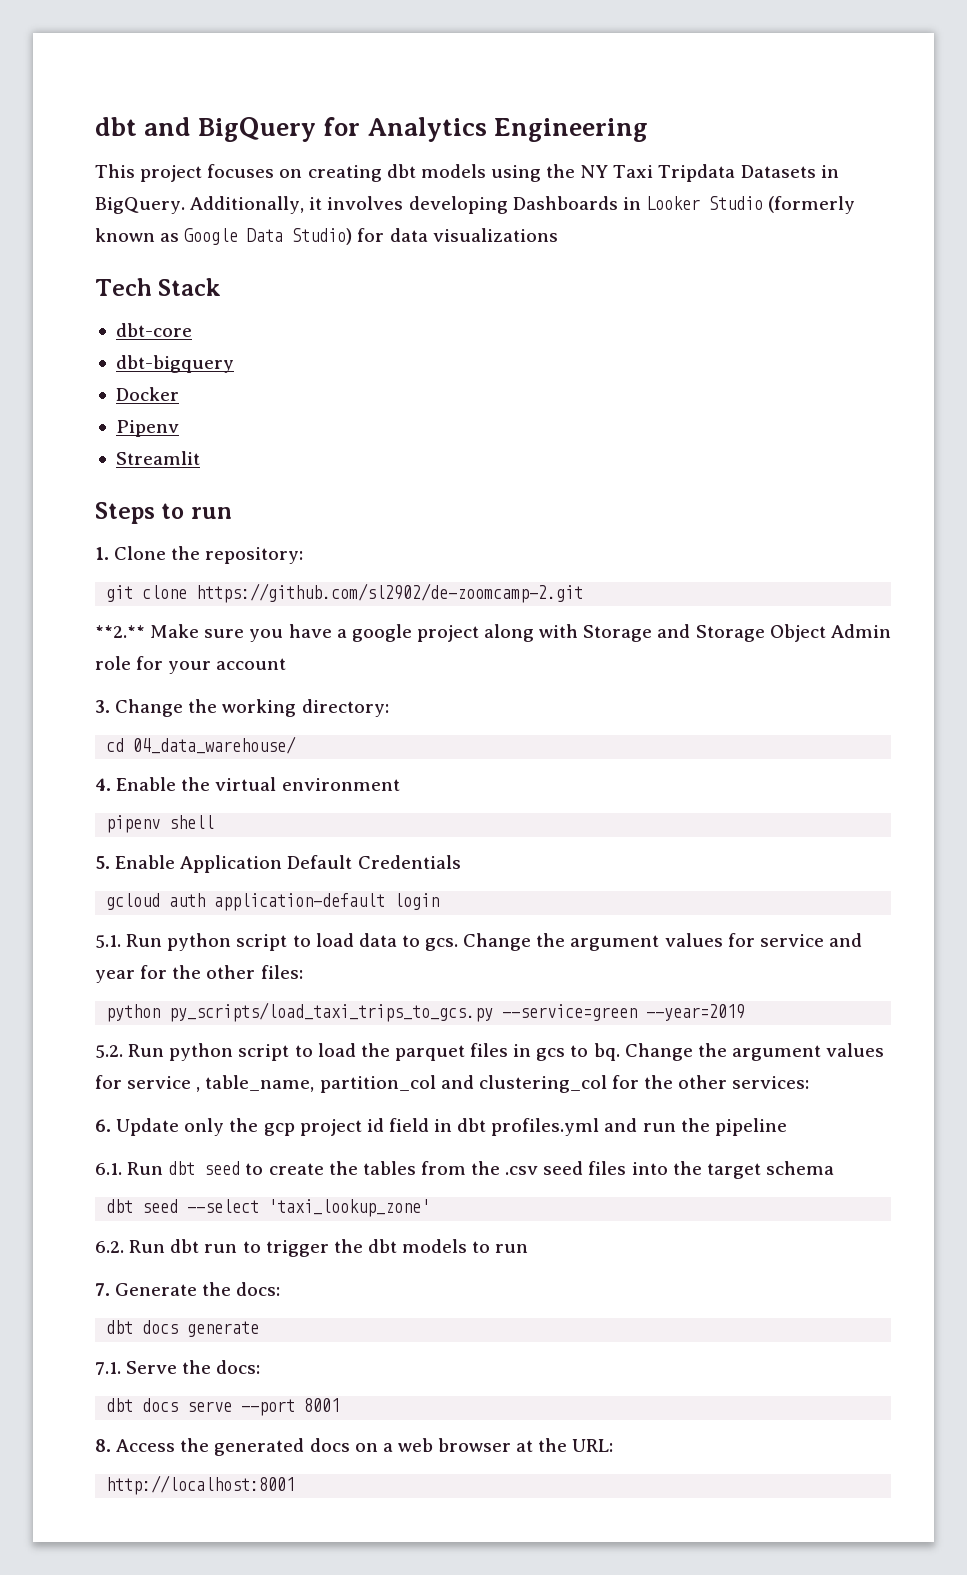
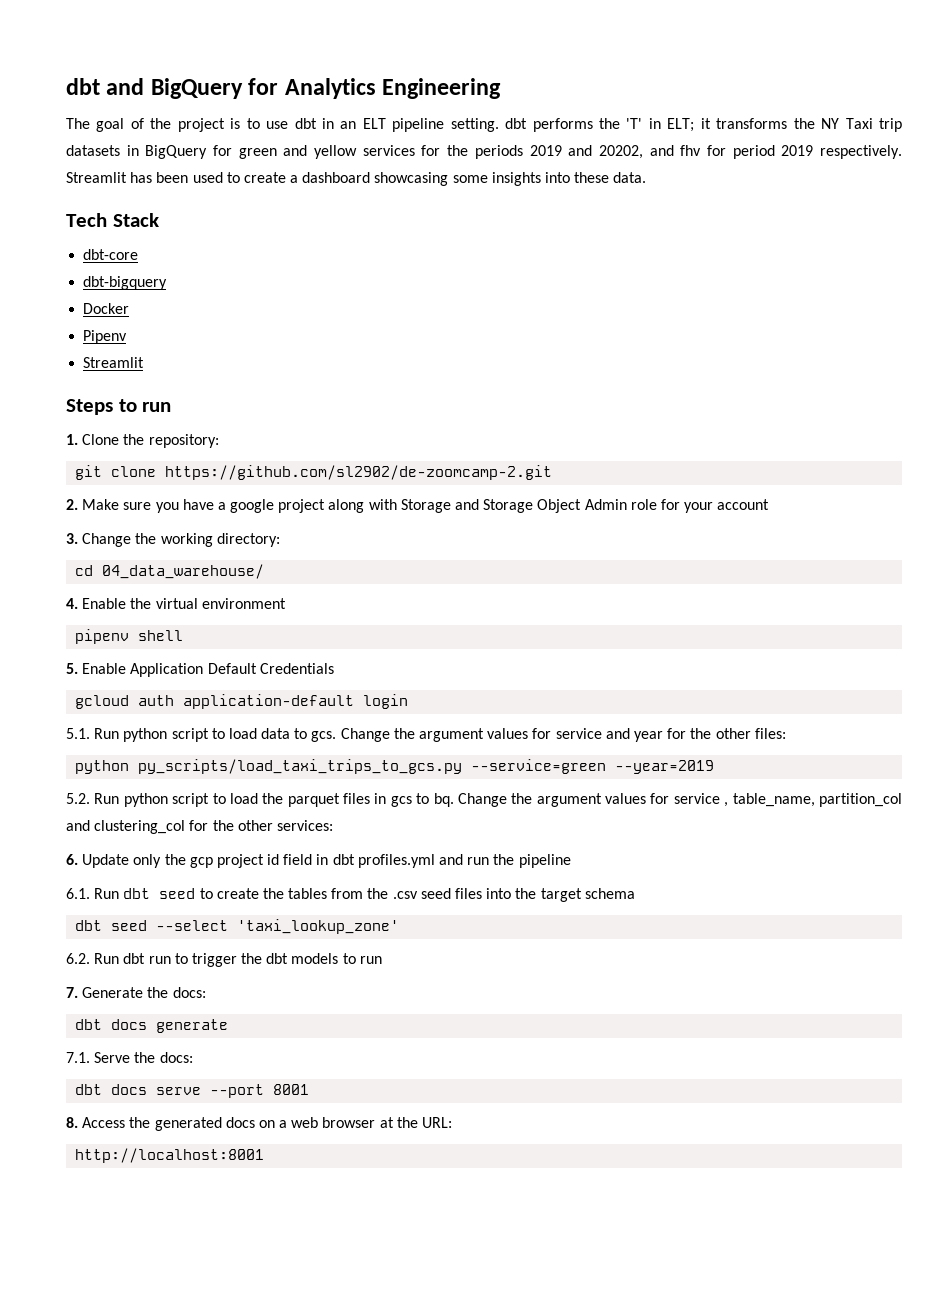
[95,164,839,182] [95,196,856,214] [95,228,558,245] This project focuses on creating dbt models using the NY Taxi Tripdata Datasets in BigQuery. Additionally, it involves developing Dashboards in Looker Studio (formerly known as Google Data Studio) for data visualizations -> [66,118,903,132] [66,145,903,159] [66,172,647,186] The goal of the project is to use dbt in an ELT pipeline setting. dbt performs the 'T' in ELT; it transforms the NY Taxi trip datasets in BigQuery for green and yellow services for the periods 2019 and 20202, and fhv for period 2019 respectively. Streamlit has been used to create a dashboard showcasing some insights into these data.
[95,625,145,638] **2.** -> [66,499,78,510] 2.

